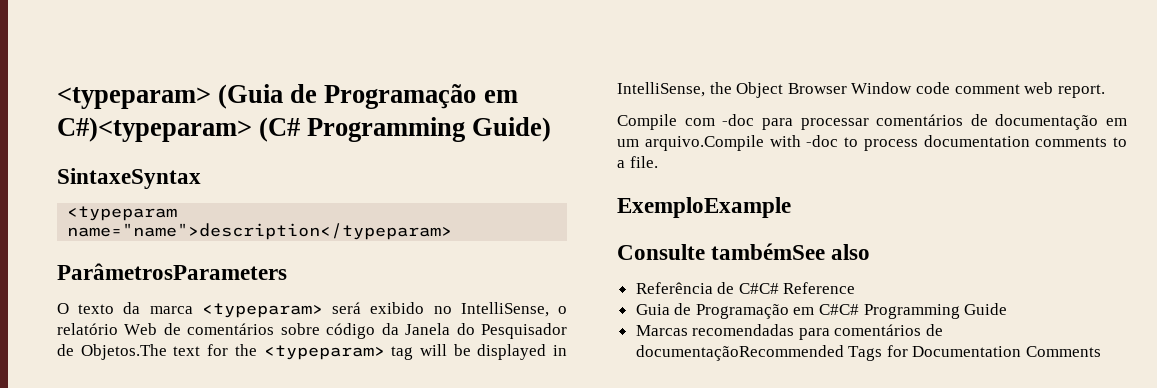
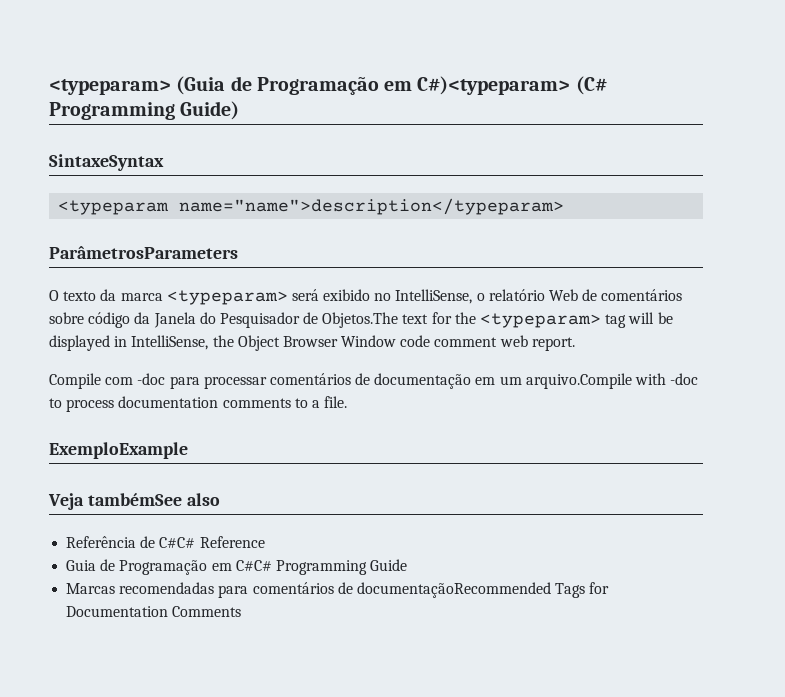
[617,244,705,260] Consulte -> [48,493,84,510] Veja

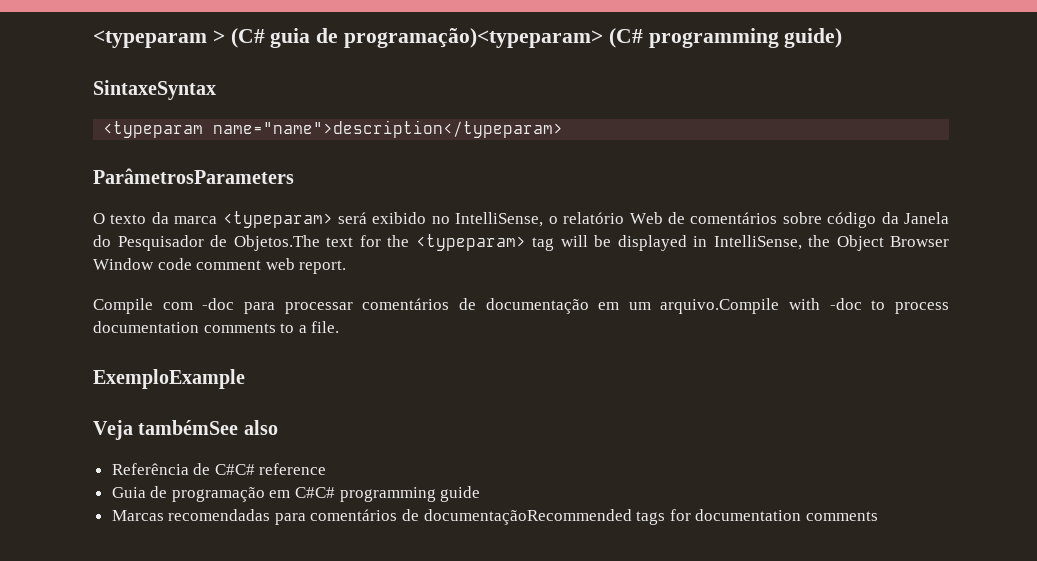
[49,76,607,95] [49,101,240,120] <typeparam> (Guia de Programação em C#)<typeparam> (C# Programming Guide) -> [93,28,843,48] <typeparam > (C# guia de programação)<typeparam> (C# programming guide)
[199,536,265,548] Reference -> [259,463,327,475] reference
[119,560,208,575] Programação -> [171,487,265,502] programação
[275,559,408,575] Programming Guide -> [339,486,481,502] programming guide
[555,582,610,598] [66,606,242,617] Tags for Documentation Comments -> [636,509,879,525] tags for documentation comments

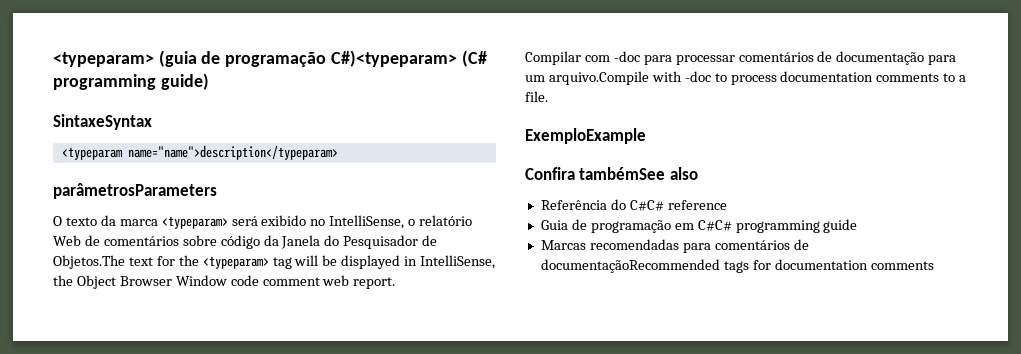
[93,28,604,48] <typeparam > (C# guia de programação)<typeparam> -> [53,50,457,67] <typeparam> (guia de programação C#)<typeparam>
[93,168,294,184] ParâmetrosParameters -> [53,183,217,199] parâmetrosParameters
[93,298,153,314] Compile -> [525,51,581,65] Compilar
[598,302,620,310] em -> [928,55,957,65] para
[93,420,133,440] Veja -> [525,167,575,180] Confira
[193,463,211,475] de -> [610,199,626,210] do

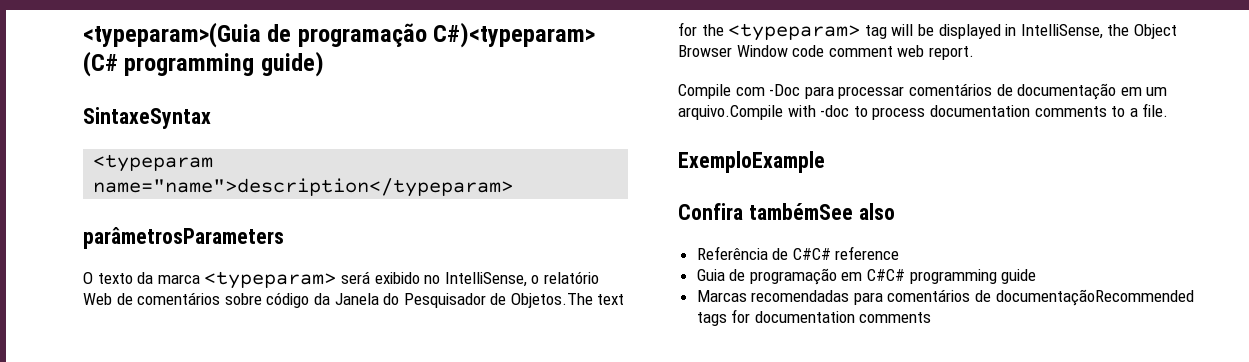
[53,50,197,67] <typeparam> (guia -> [83,22,261,48] <typeparam>(Guia
[525,51,640,65] Compilar com -doc -> [678,84,801,99] Compile com -Doc
[928,55,957,65] para -> [1120,87,1142,96] em
[610,199,626,210] do -> [772,248,789,260] de

